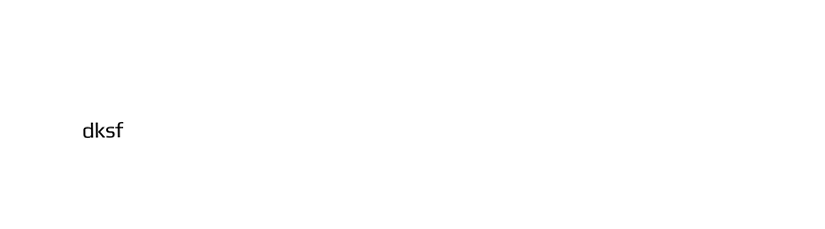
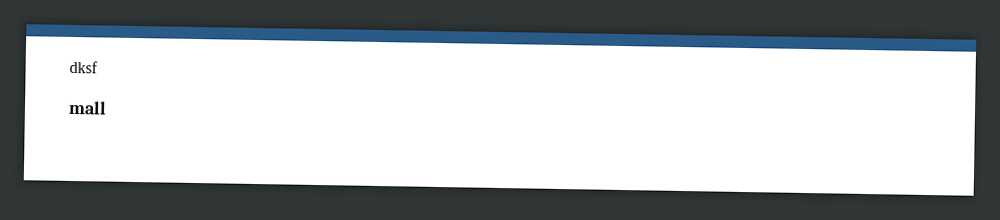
(125, 130) none -> [68,100,107,115] // mall

